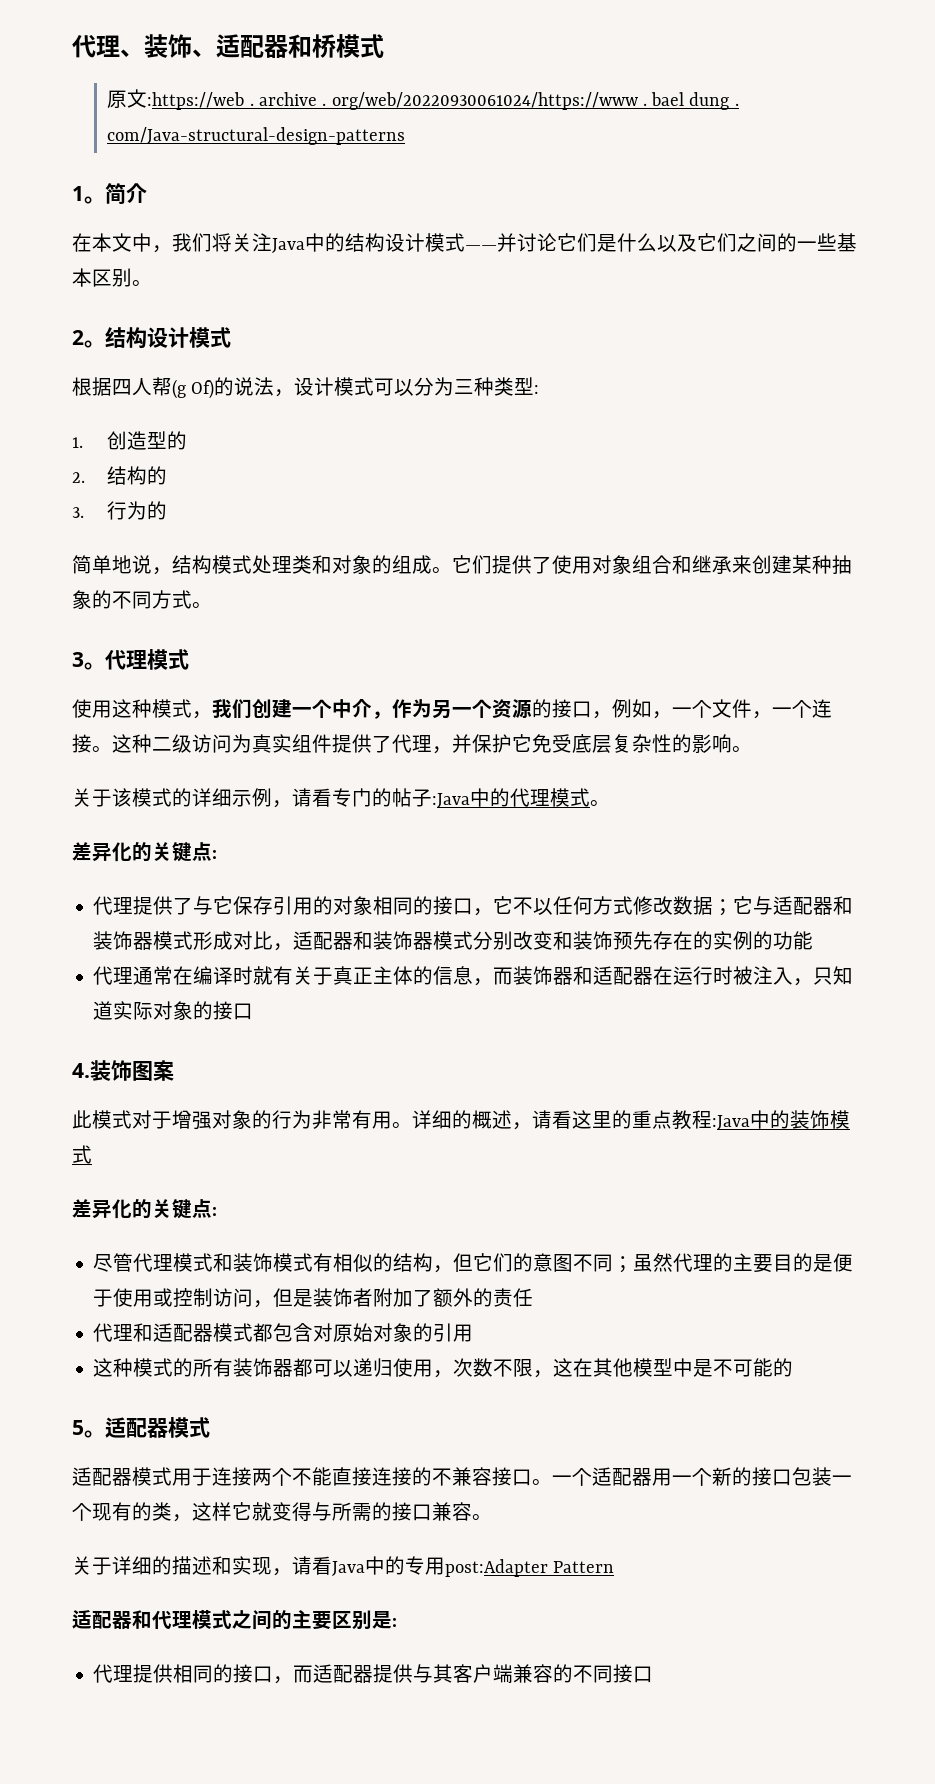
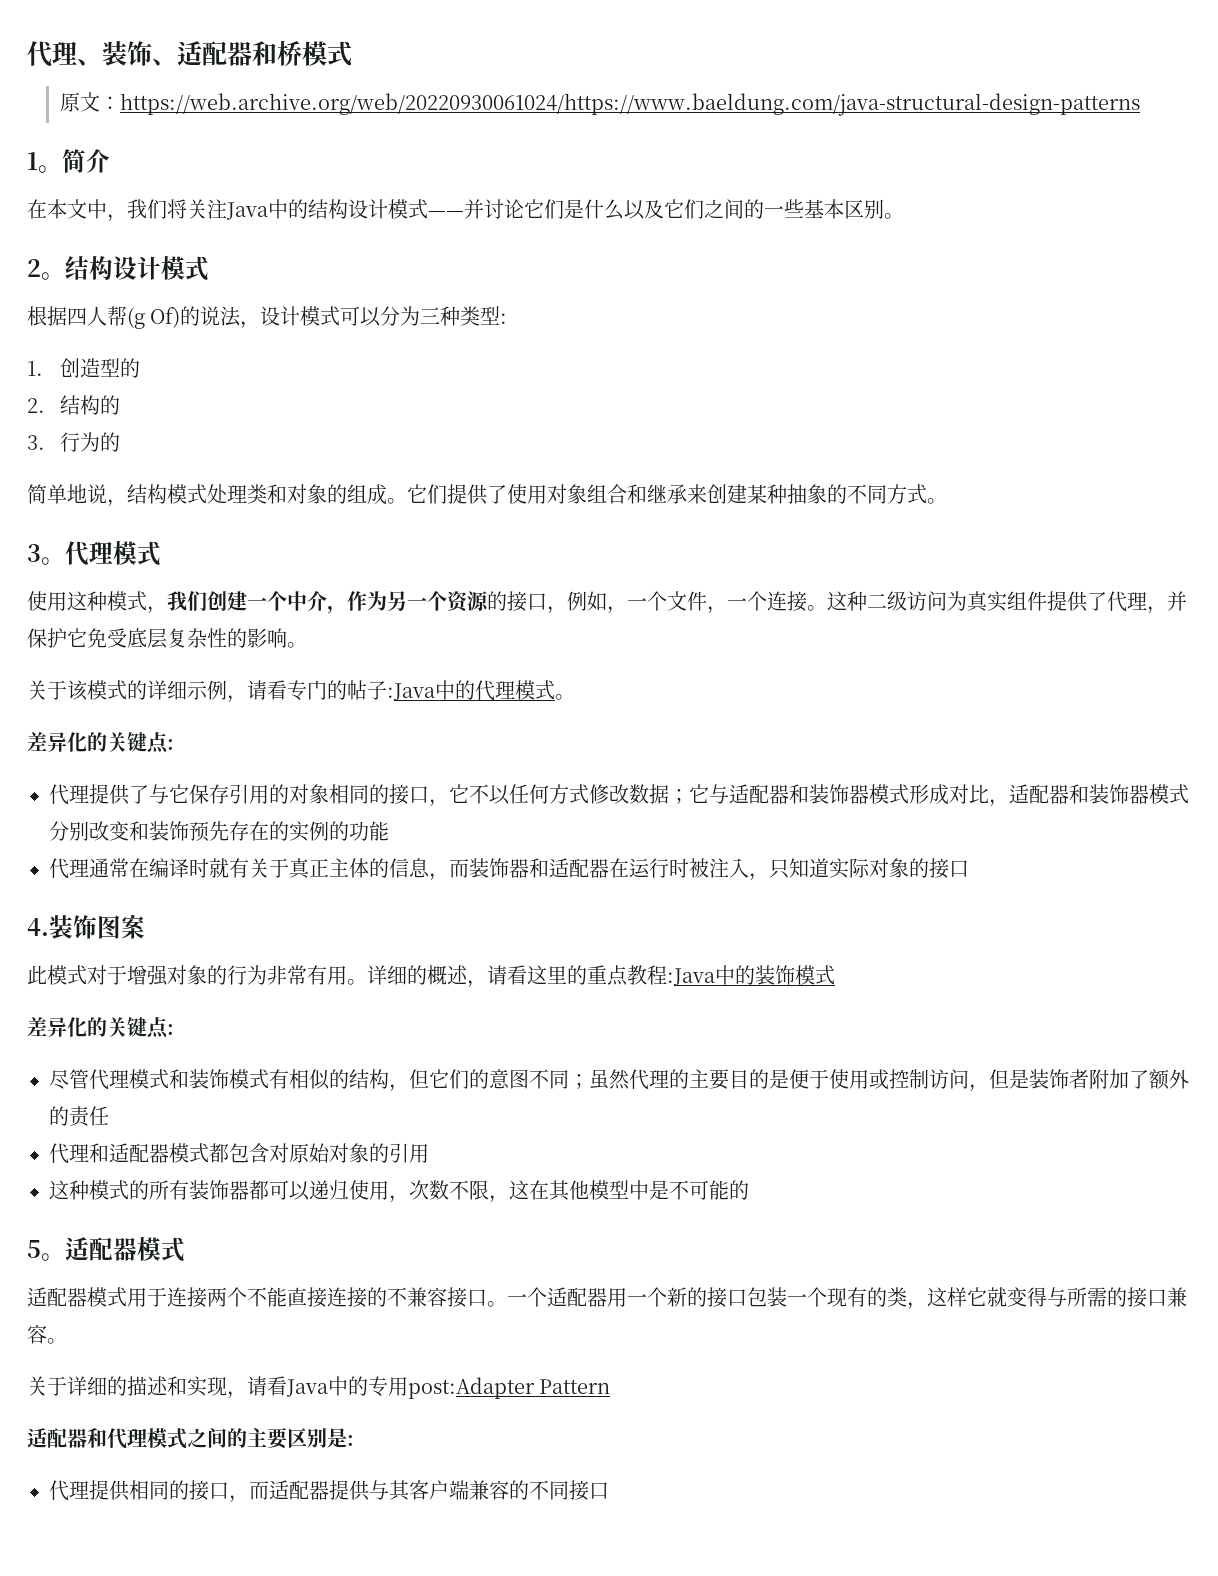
[147,92,739,110] [107,127,406,145] :https://web . archive . org/web/20220930061024/https://www . bael dung . com/Java-structural-design-patterns -> [99,93,1140,116] ：https://web.archive.org/web/20220930061024/https://www.baeldung.com/java-structural-design-patterns

